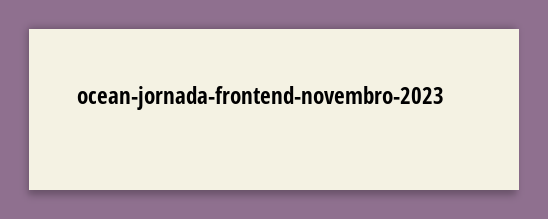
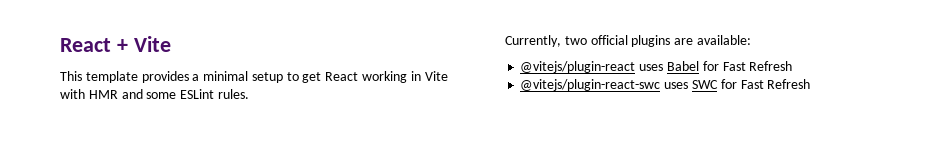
[77,86,444,110] ocean-jornada-frontend-novembro-2023 -> [60,36,171,52] [60,71,448,83] [60,89,249,99] [505,35,751,47] [520,61,793,73] [520,79,811,91] React + Vite // This template provides a minimal setup to get React working in Vite with HMR and some ESLint rules. // Currently, two official plugins are available: // @vitejs/plugin-react uses Babel for Fast Refresh // @vitejs/plugin-react-swc uses SWC for Fast Refresh

